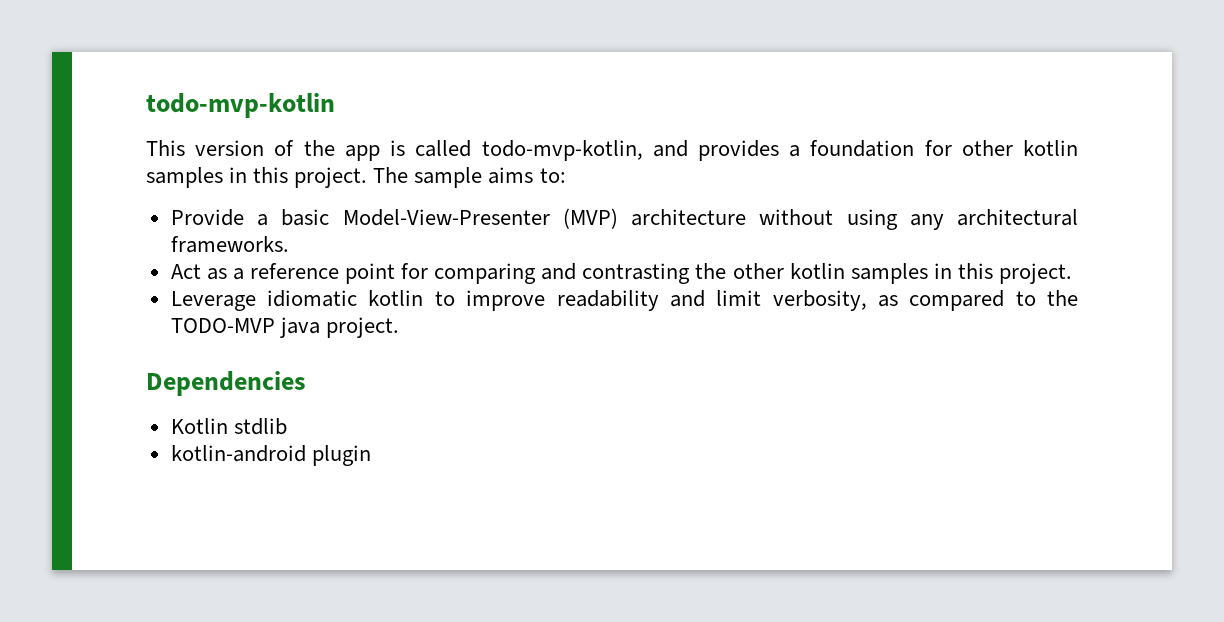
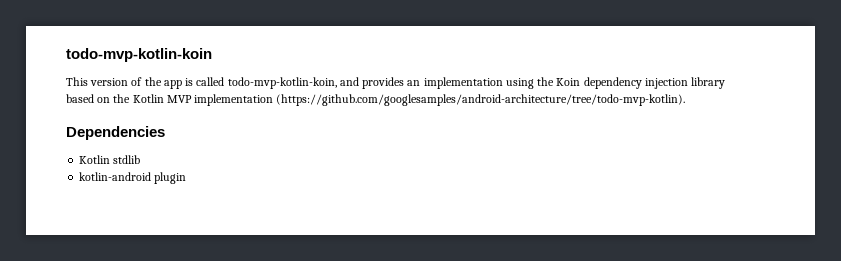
[146,93,335,118] todo-mvp-kotlin -> [66,48,212,62] todo-mvp-kotlin-koin
[481,140,643,161] todo-mvp-kotlin, -> [227,77,337,89] todo-mvp-kotlin-koin,
[789,140,1078,157] [146,167,566,188] [170,208,1078,230] [170,236,289,253] [170,263,1072,284] [170,290,1078,311] [170,317,399,338] a foundation for other kotlin samples in this project. The sample aims to: // Provide a basic Model-View-Presenter (MVP) architecture without using any architectural frameworks. // Act as a reference point for comparing and contrasting the other kotlin samples in this project. // Leverage idiomatic kotlin to improve readability and limit verbosity, as compared to the TODO-MVP java project. -> [407,77,726,89] [66,94,686,106] an implementation using the Koin dependency injection library based on the Kotlin MVP implementation (https://github.com/googlesamples/android-architecture/tree/todo-mvp-kotlin).

